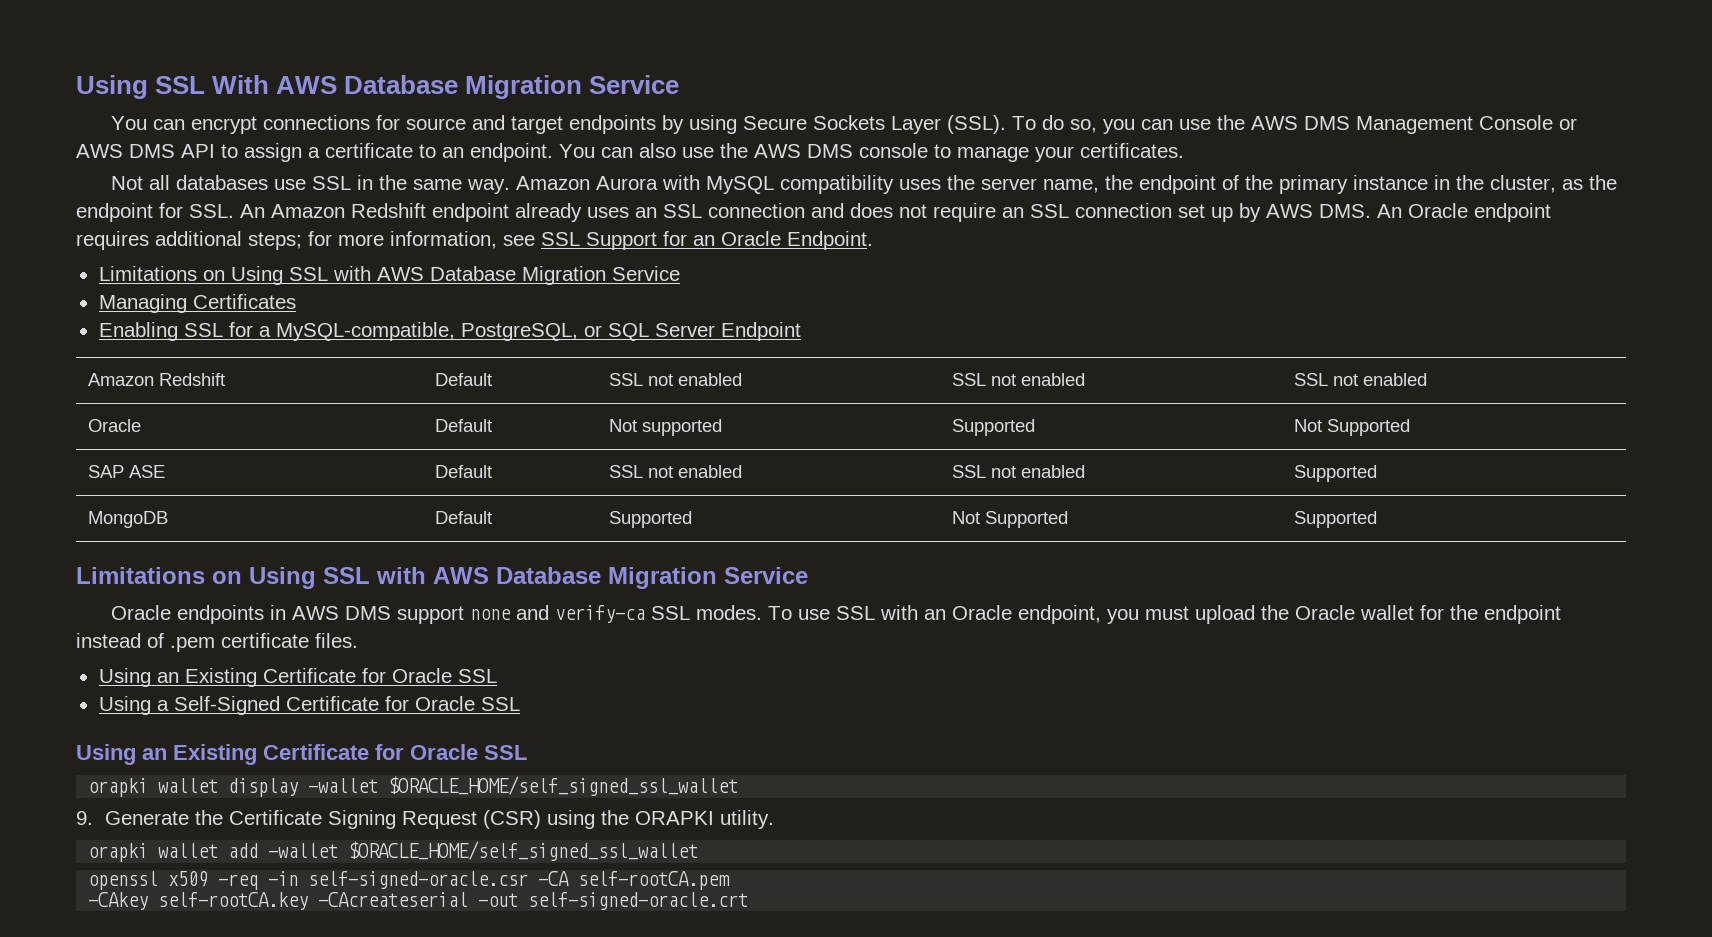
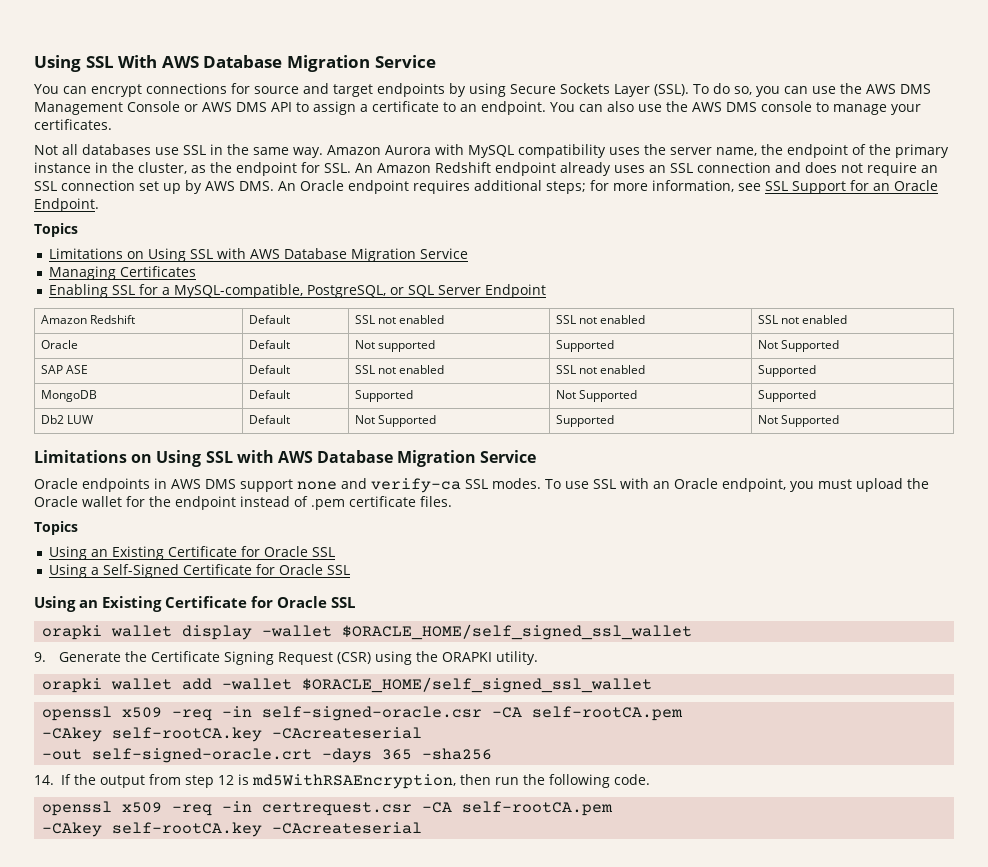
(873, 240) none -> [34,223,78,237] // Topics
(1377, 519) none -> [40,415,94,424] [248,415,290,424] [354,415,437,427] [555,415,614,427] [757,415,840,427] // Db2 LUW | Default | Not Supported | Supported | Not Supported
(358, 640) none -> [34,521,78,535] // Topics
(469, 899) none -> (423, 733) //
(749, 901) none -> [322,748,493,763] [34,774,650,789] [42,801,614,816] [42,822,423,837] -days 365 -sha256 // 14. If the output from step 12 is md5WithRSAEncryption, then run the following code. // openssl x509 -req -in certrequest.csr -CA self-rootCA.pem // -CAkey self-rootCA.key -CAcreateserial

